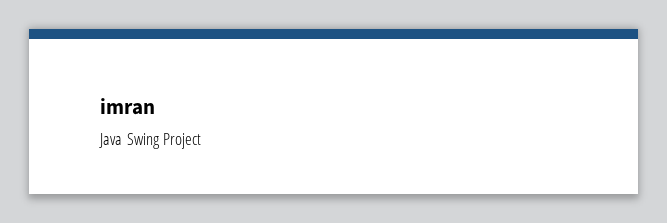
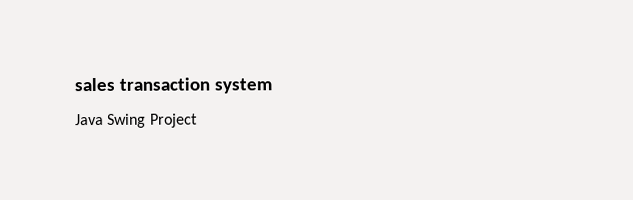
[100,98,155,115] imran -> [74,77,272,94] sales transaction system

